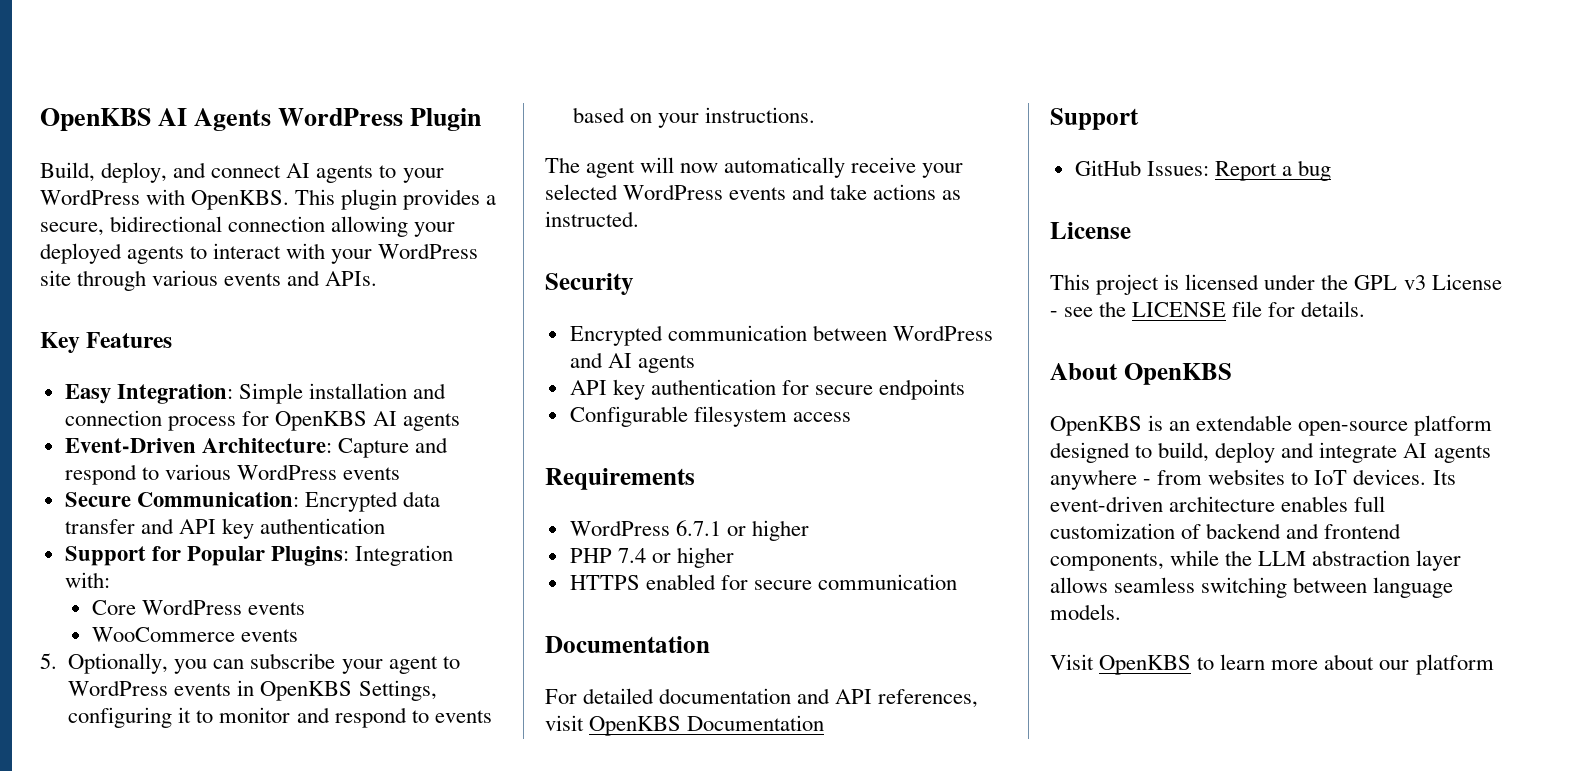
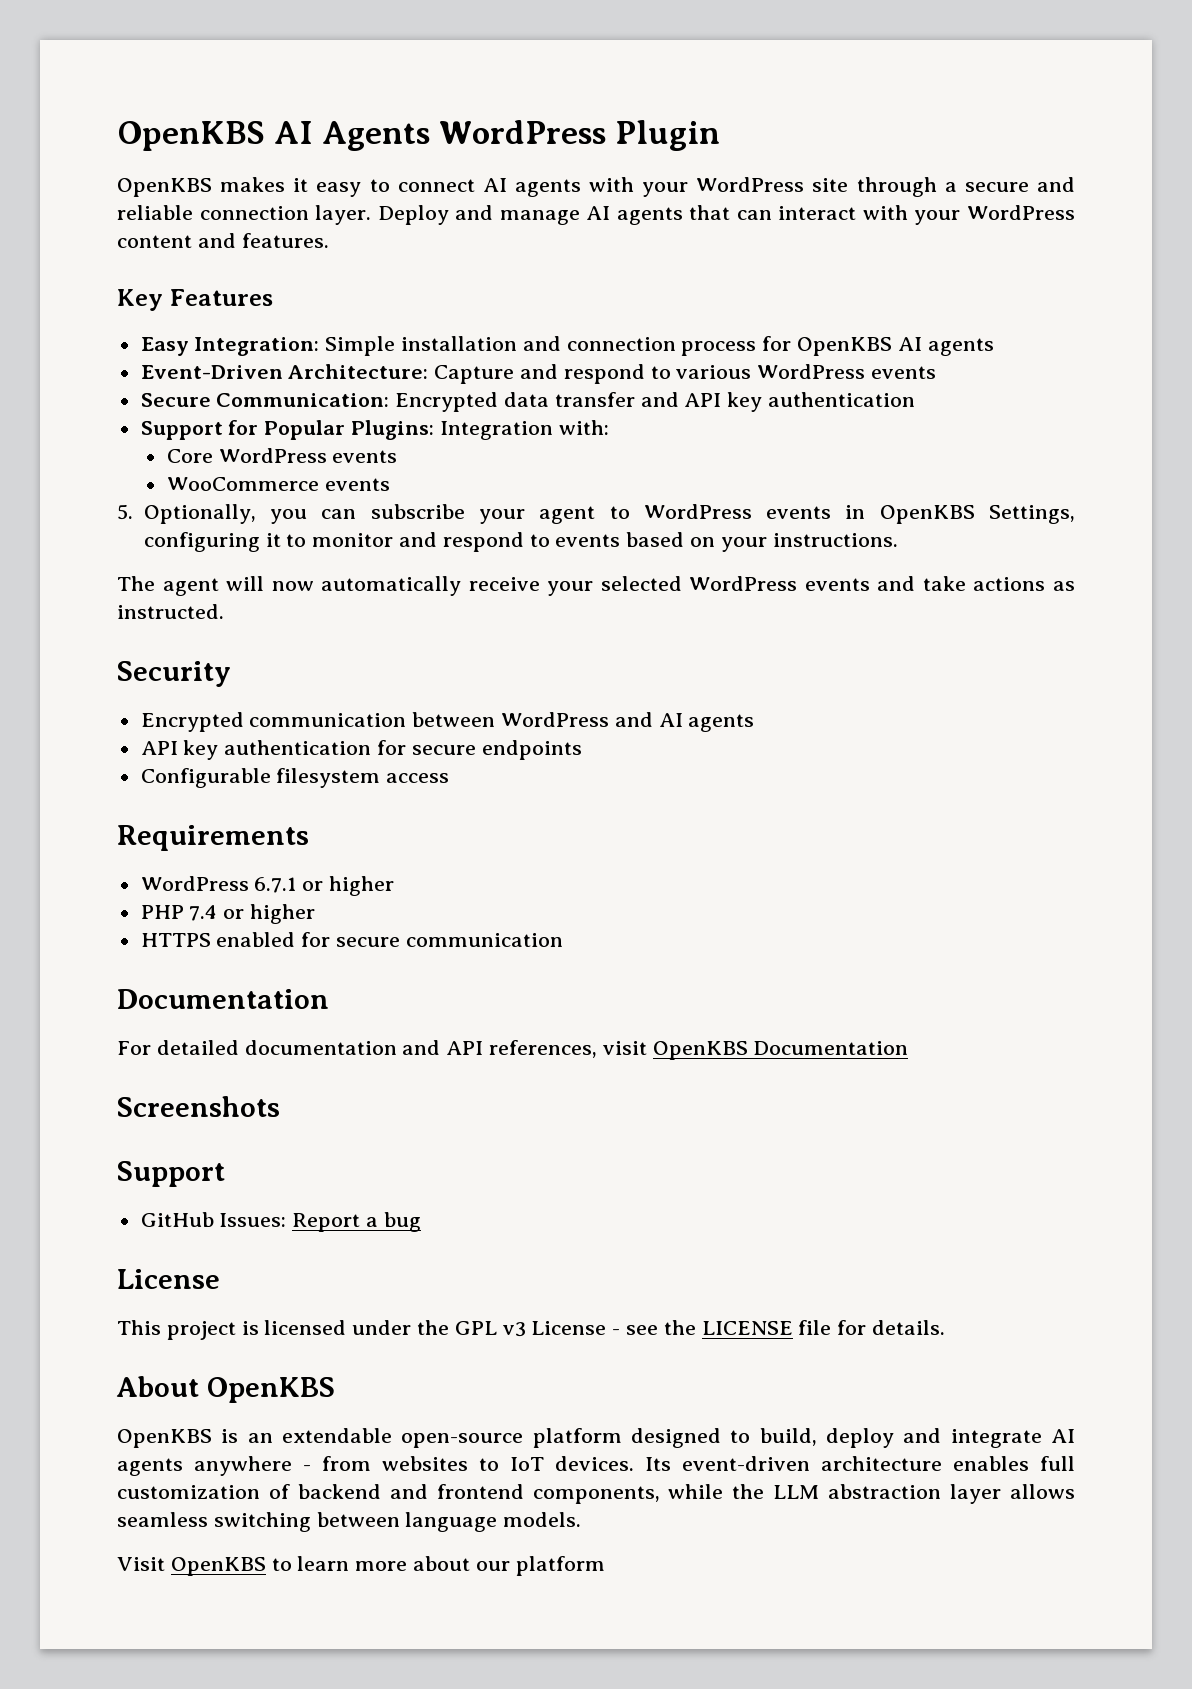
[40,162,444,183] [40,189,497,210] [40,216,456,237] [40,243,282,264] Build, deploy, and connect AI agents to your WordPress with OpenKBS. This plugin provides a secure, bidirectional connection allowing your deployed agents to interact -> [117,177,581,197] OpenKBS makes it easy to connect AI agents
[152,270,378,286] various events and APIs. -> [944,177,1075,192] [117,205,1076,225] [117,233,329,248] a secure and reliable connection layer. Deploy and manage AI agents that can interact with your WordPress content and features.
(825, 723) none -> [117,1096,280,1117] // Screenshots

